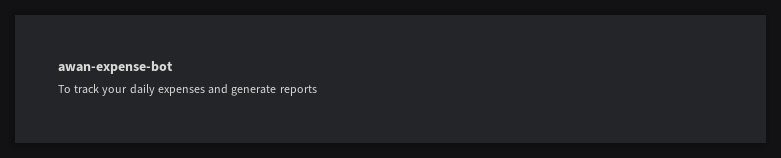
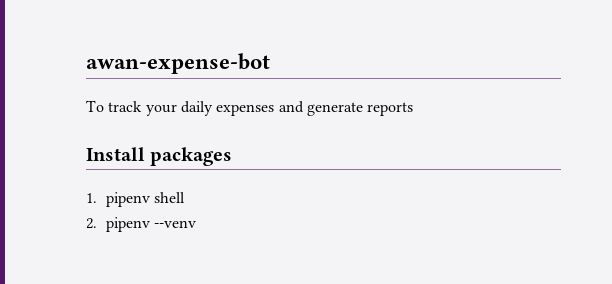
(317, 90) none -> [86,147,233,166] [86,192,186,207] [86,217,197,232] // Install packages // 1. pipenv shell // 2. pipenv --venv

